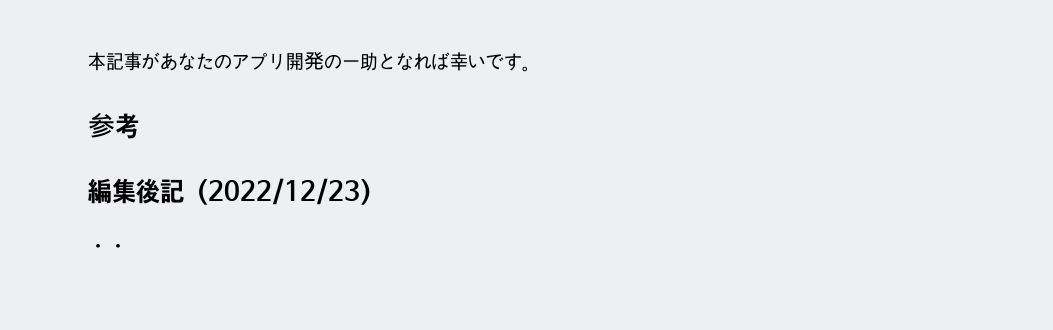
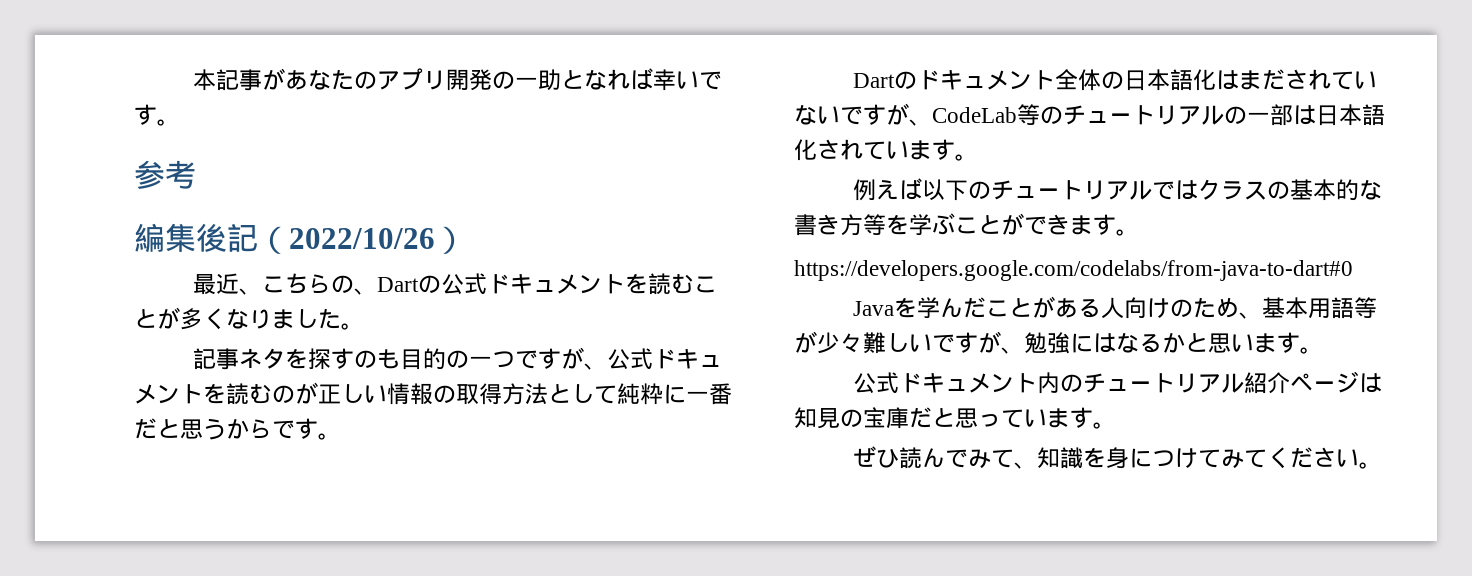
[208,178,360,205] 2022/12/23 -> [289,228,435,249] 2022/10/26
[88,243,128,253] ・・ -> [192,273,717,295] [134,307,364,330] [192,347,722,370] [134,382,732,405] [134,418,341,440] [852,69,1377,91] [794,103,1385,126] [794,139,978,161] [852,178,1382,201] [794,213,1139,236] [794,260,1353,281] [852,296,1377,319] [794,331,1323,354] [852,371,1382,394] [794,407,1116,429] [852,446,1382,469] 最近、こちらの、Dartの公式ドキュメントを読むことが多くなりました。 // 記事ネタを探すのも目的の一つですが、公式ドキュメントを読むのが正しい情報の取得方法として純粋に一番だと思うからです。 // Dartのドキュメント全体の日本語化はまだされていないですが、CodeLab等のチュートリアルの一部は日本語化されています。 // 例えば以下のチュートリアルではクラスの基本的な書き方等を学ぶことができます。 // https://developers.google.com/codelabs/from-java-to-dart#0 // Javaを学んだことがある人向けのため、基本用語等が少々難しいですが、勉強にはなるかと思います。 // 公式ドキュメント内のチュートリアル紹介ページは知見の宝庫だと思っています。 // ぜひ読んでみて、知識を身につけてみてください。

